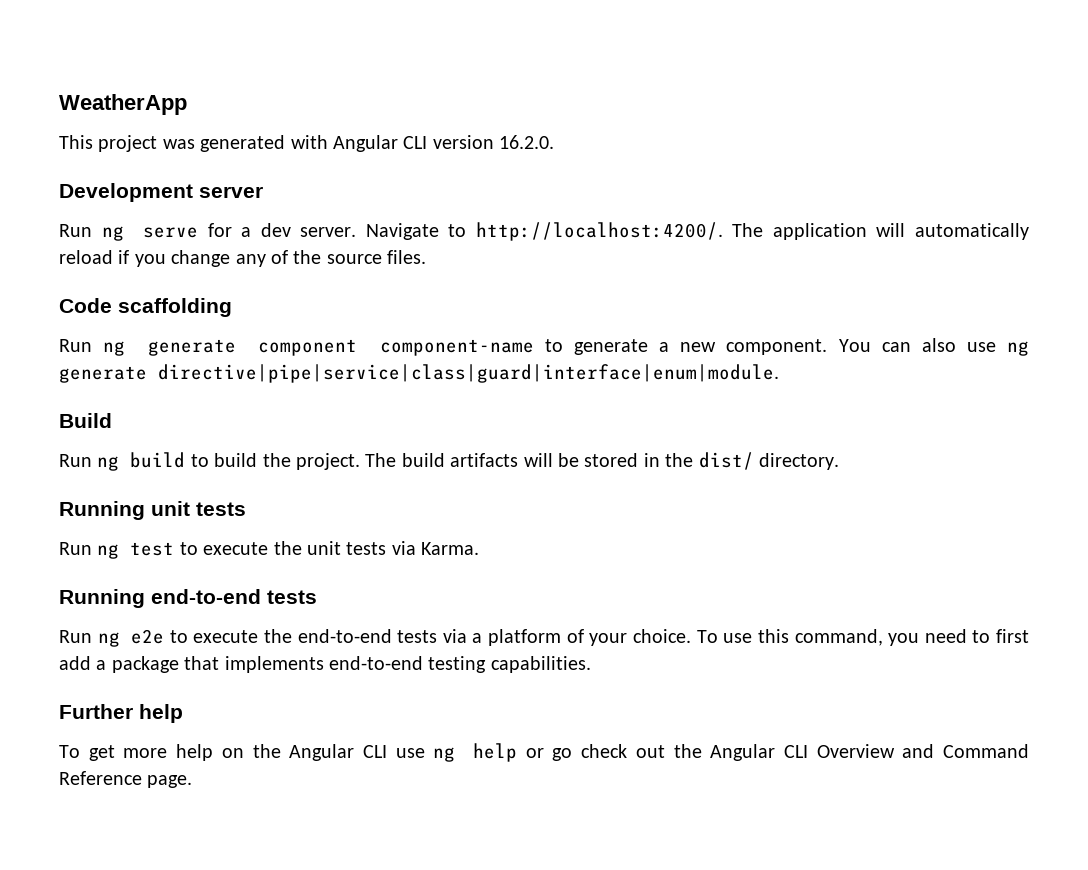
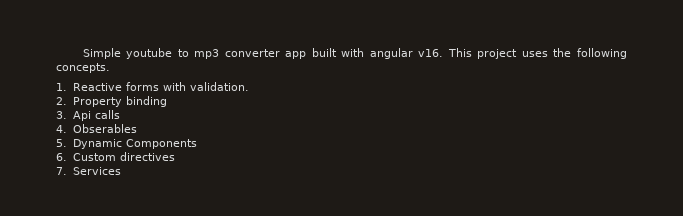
[59,94,187,115] [59,135,555,152] [59,183,263,202] [59,222,1029,241] [59,250,427,267] [59,298,232,317] [59,338,1029,356] [59,364,779,383] [59,413,112,428] [59,452,839,471] [59,501,246,520] [59,541,480,559] [59,589,317,608] [59,629,1029,647] [59,656,591,673] [59,704,183,723] [59,743,1030,762] [59,771,193,788] WeatherApp // This project was generated with Angular CLI version 16.2.0. // Development server // Run ng serve for a dev server. Navigate to http://localhost:4200/. The application will automatically reload if you change any of the source files. // Code scaffolding // Run ng generate component component-name to generate a new component. You can also use ng generate directive|pipe|service|class|guard|interface|enum|module. // Build // Run ng build to build the project. The build artifacts will be stored in the dist/ directory. // Running unit tests // Run ng test to execute the unit tests via Karma. // Running end-to-end tests // Run ng e2e to execute the end-to-end tests via a platform of your choice. To use this command, you need to first add a package that implements end-to-end testing capabilities. // Further help // To get more help on the Angular CLI use ng help or go check out the Angular CLI Overview and Command Reference page. -> [82,48,628,59] [56,63,110,73] [56,82,249,91] [56,96,167,107] [56,110,120,121] [56,124,137,133] [56,139,197,149] [56,152,175,161] [56,167,121,175] Simple youtube to mp3 converter app built with angular v16. This project uses the following concepts. // 1. Reactive forms with validation. // 2. Property binding // 3. Api calls // 4. Obserables // 5. Dynamic Components // 6. Custom directives // 7. Services

